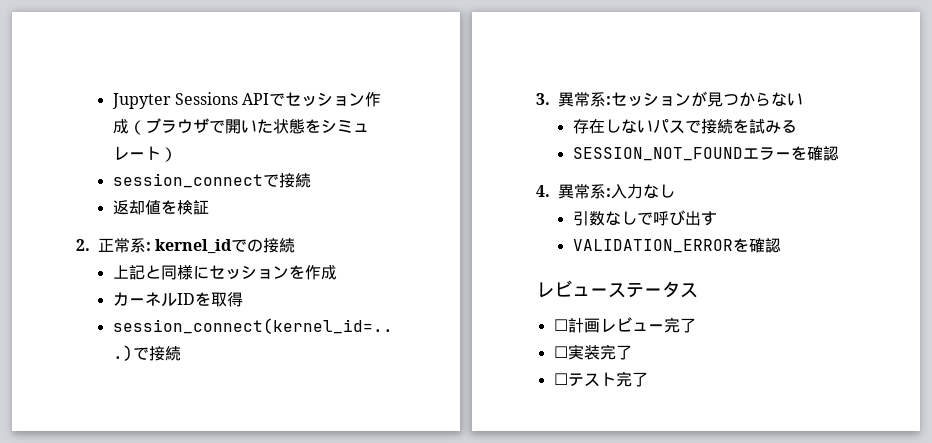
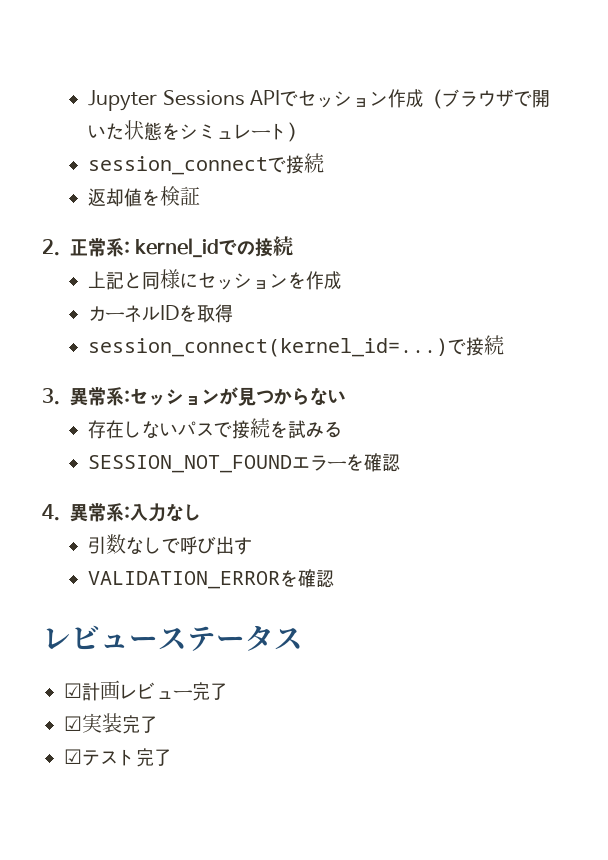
[553,319,568,331] ☐ -> [64,683,82,698] ☑
[553,346,568,358] ☐ -> [64,716,82,731] ☑
[553,373,568,385] ☐ -> [64,749,82,764] ☑

